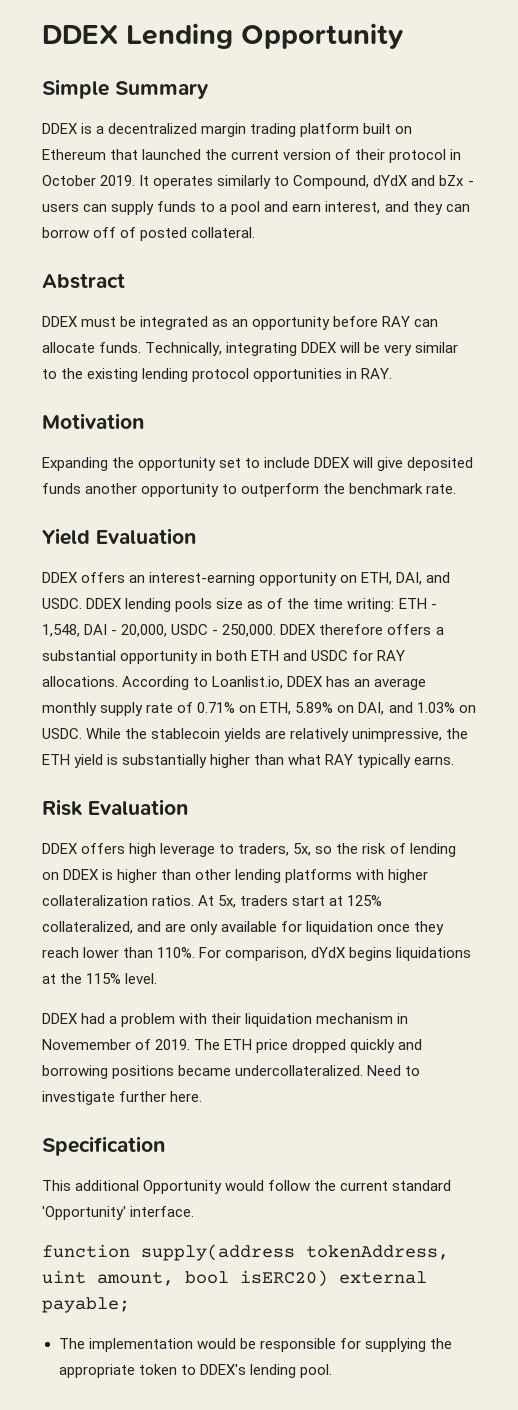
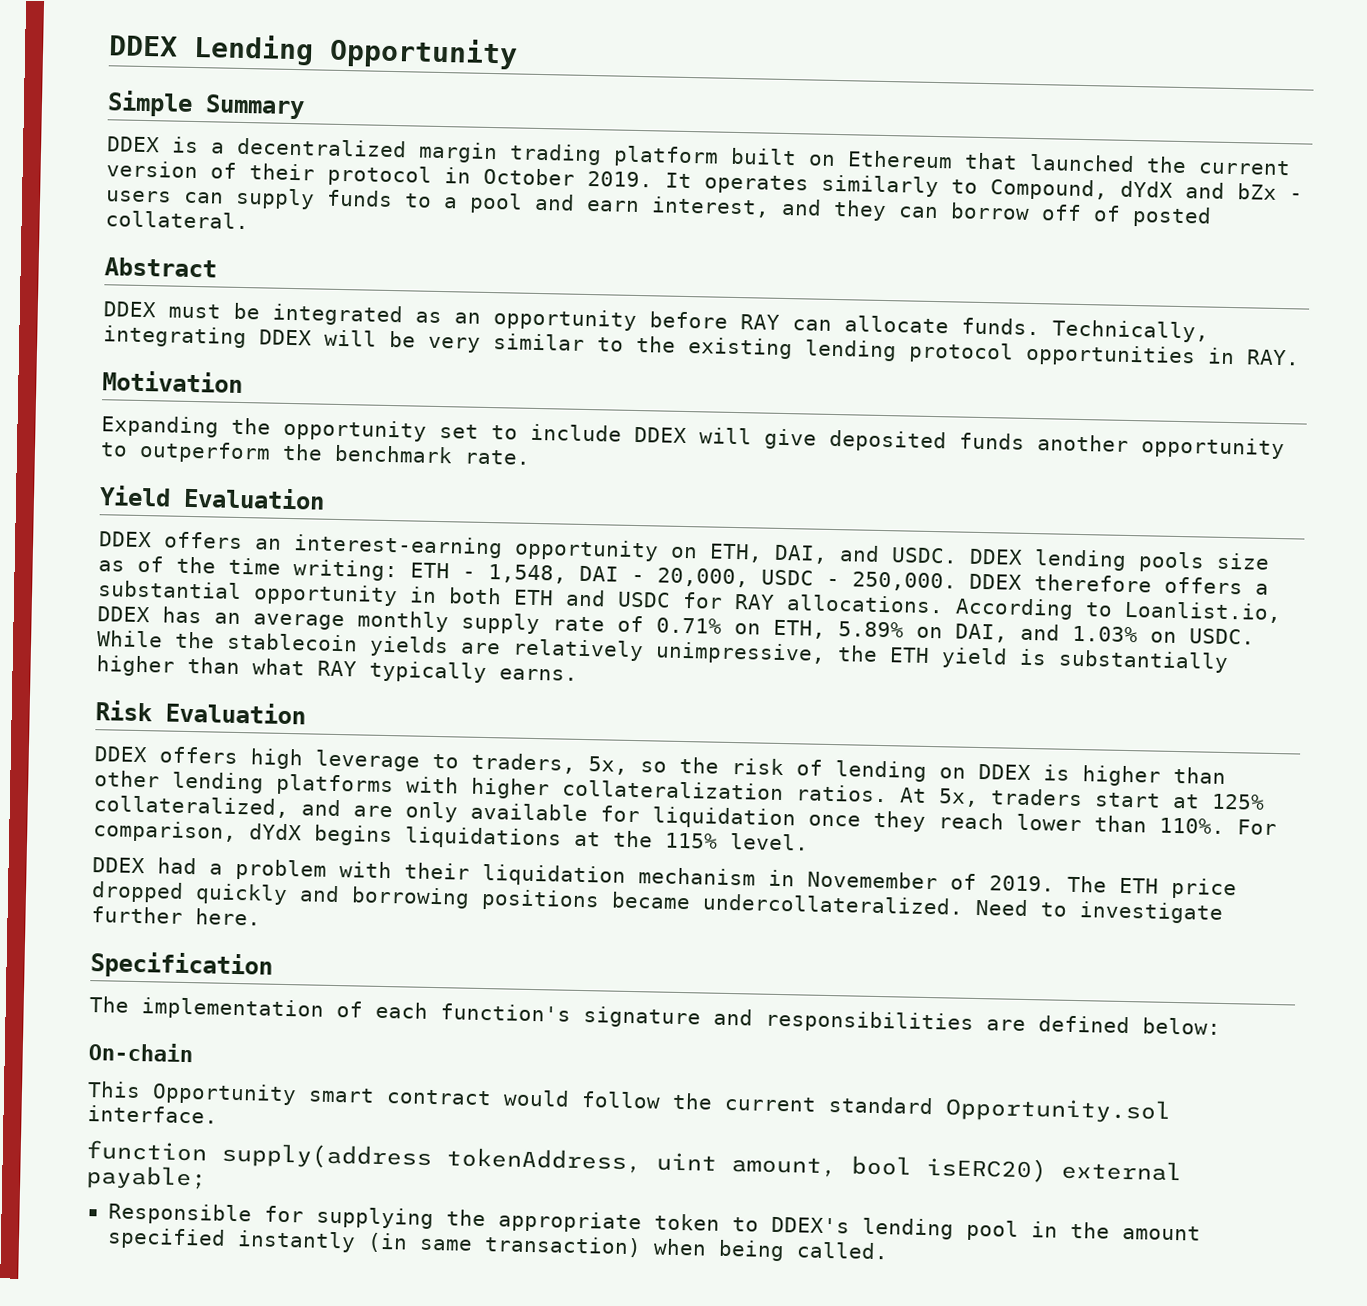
[42,1180,223,1194] This additional Opportunity -> [89,996,1221,1035] [88,1042,193,1063] [87,1081,492,1106] The implementation of each function's signature and responsibilities are defined below: // On-chain // This Opportunity smart contract
[42,1206,126,1220] 'Opportunity' -> [945,1096,1172,1124] Opportunity.sol
[58,1338,336,1352] The implementation would be responsible -> [107,1202,252,1226] Responsible
[299,1364,332,1378] pool. -> [965,1219,1201,1241] [106,1227,889,1262] pool in the amount specified instantly (in same transaction) when being called.

